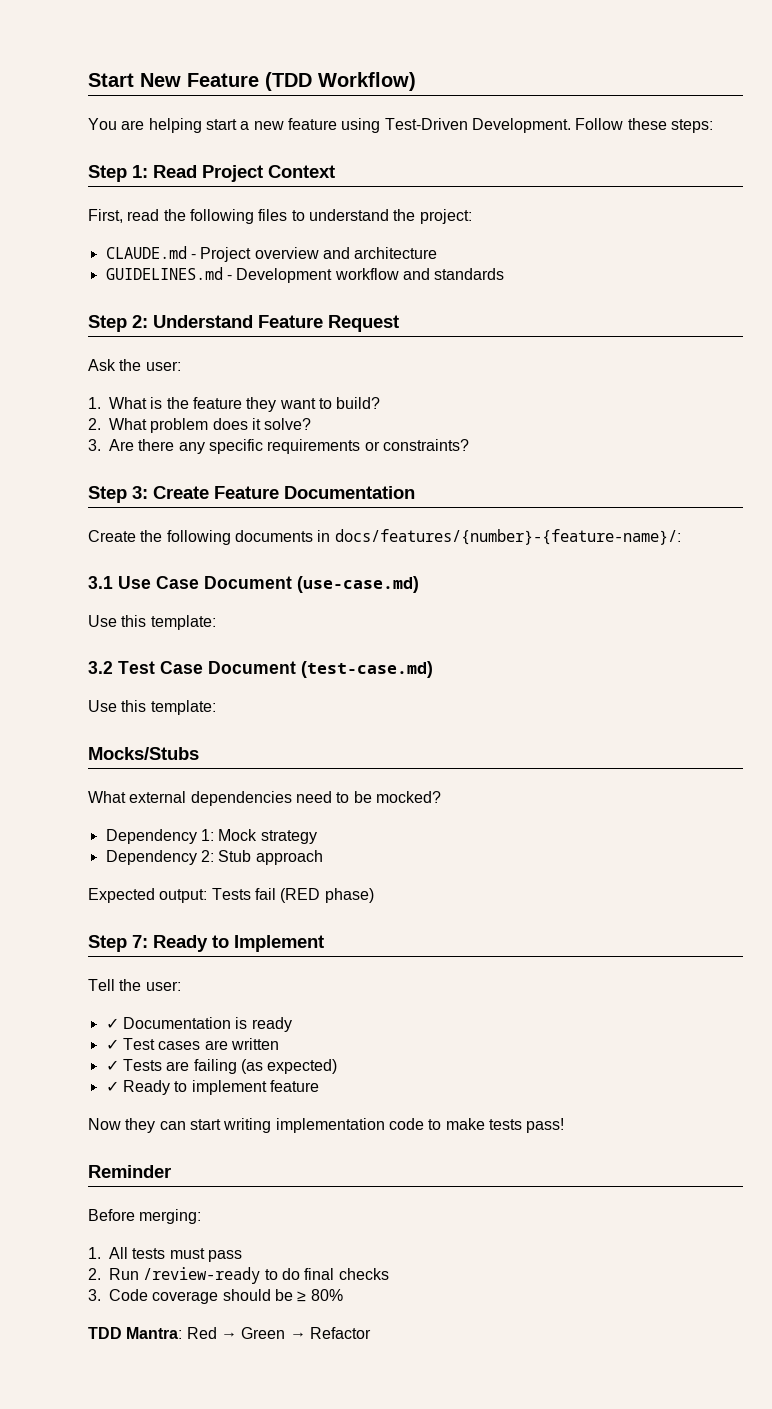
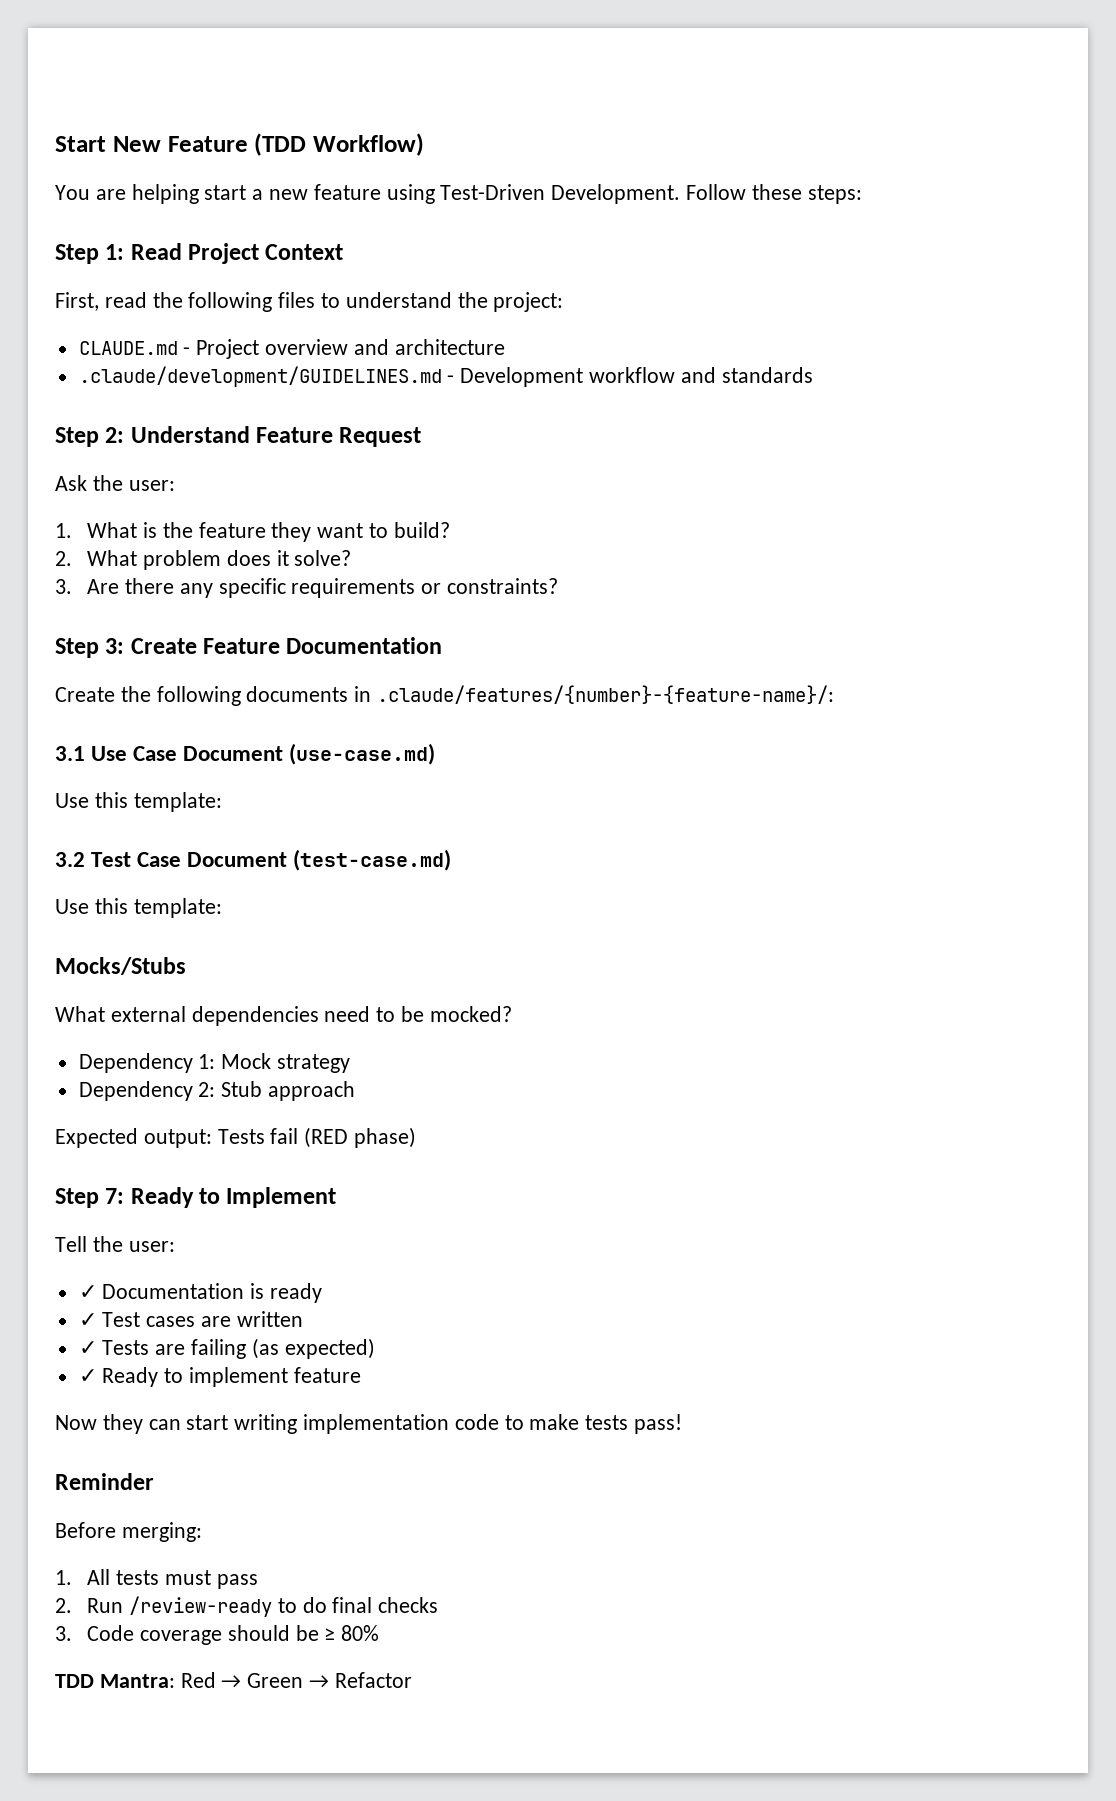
[105,267,223,280] GUIDELINES.md -> [78,366,442,387] .claude/development/GUIDELINES.md
[334,529,681,545] docs/features/{number}-{feature-name}/: -> [377,685,835,704] .claude/features/{number}-{feature-name}/:

